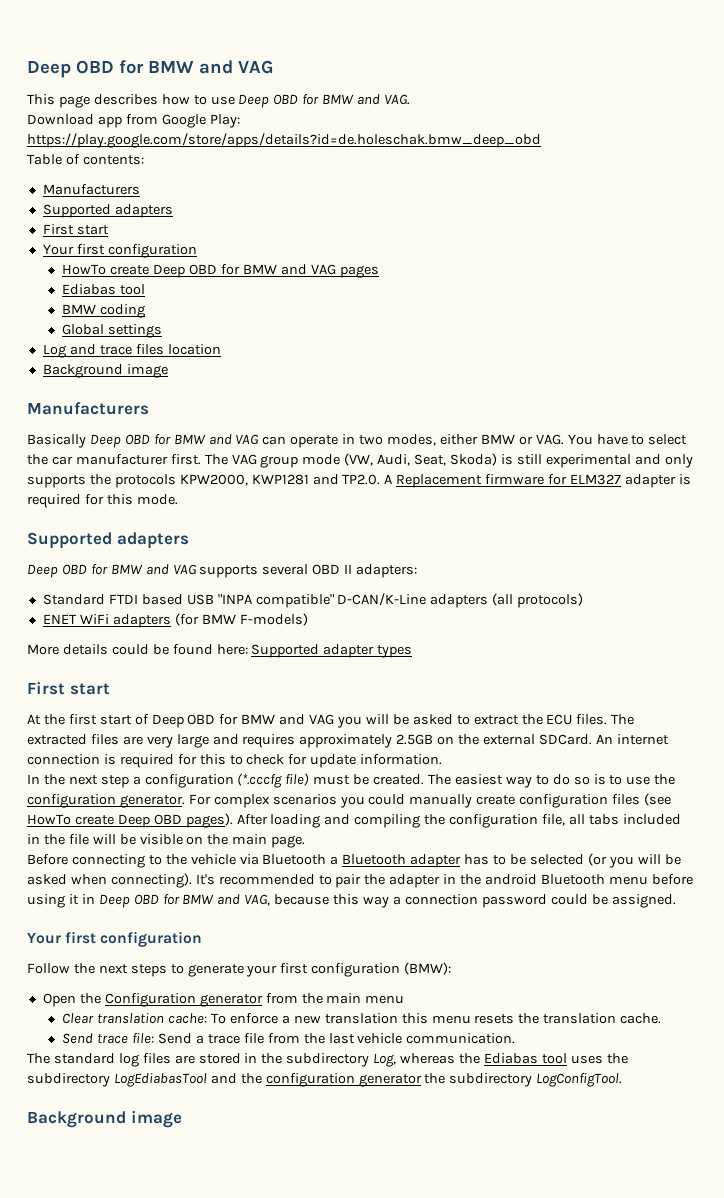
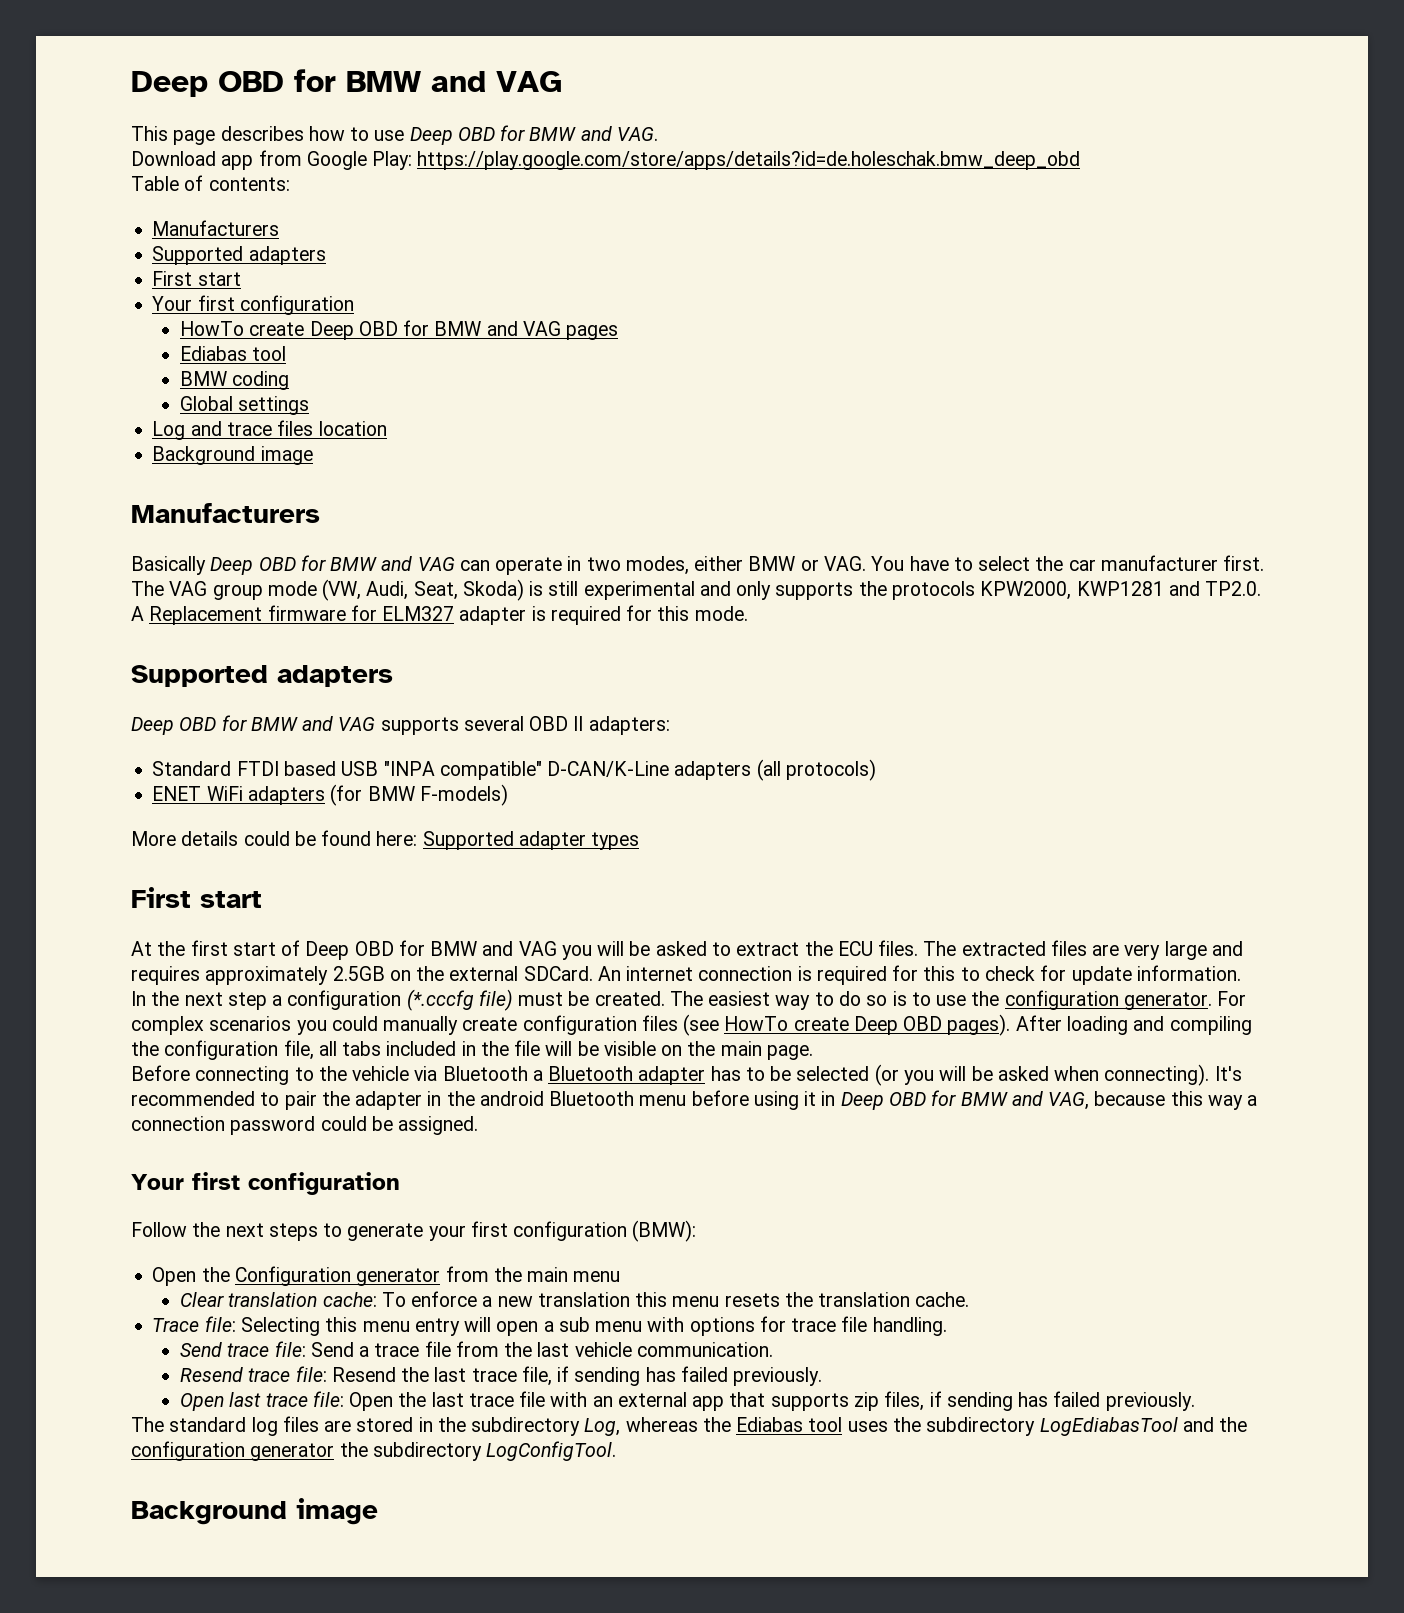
(662, 1018) none -> [152,1316,947,1336] // Trace file: Selecting this menu entry will open a sub menu with options for trace file handling.
(516, 1038) none -> [180,1366,823,1386] [180,1391,1195,1411] // Resend trace file: Resend the last trace file, if sending has failed previously. // Open last trace file: Open the last trace file with an external app that supports zip files, if sending has failed previously.

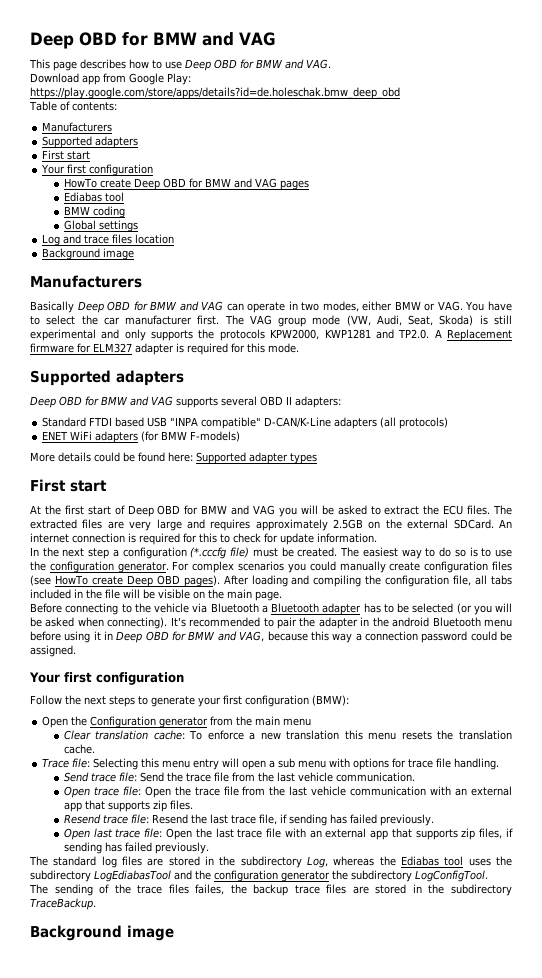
[359,1346,370,1357] a -> [166,772,183,782] the
(773, 1349) none -> [63,786,512,798] [63,800,193,812] // Open trace file: Open the trace file from the last vehicle communication with an external app that supports zip files.
(617, 1451) none -> [29,884,513,896] [30,898,96,910] // The sending of the trace files failes, the backup trace files are stored in the subdirectory TraceBackup.

